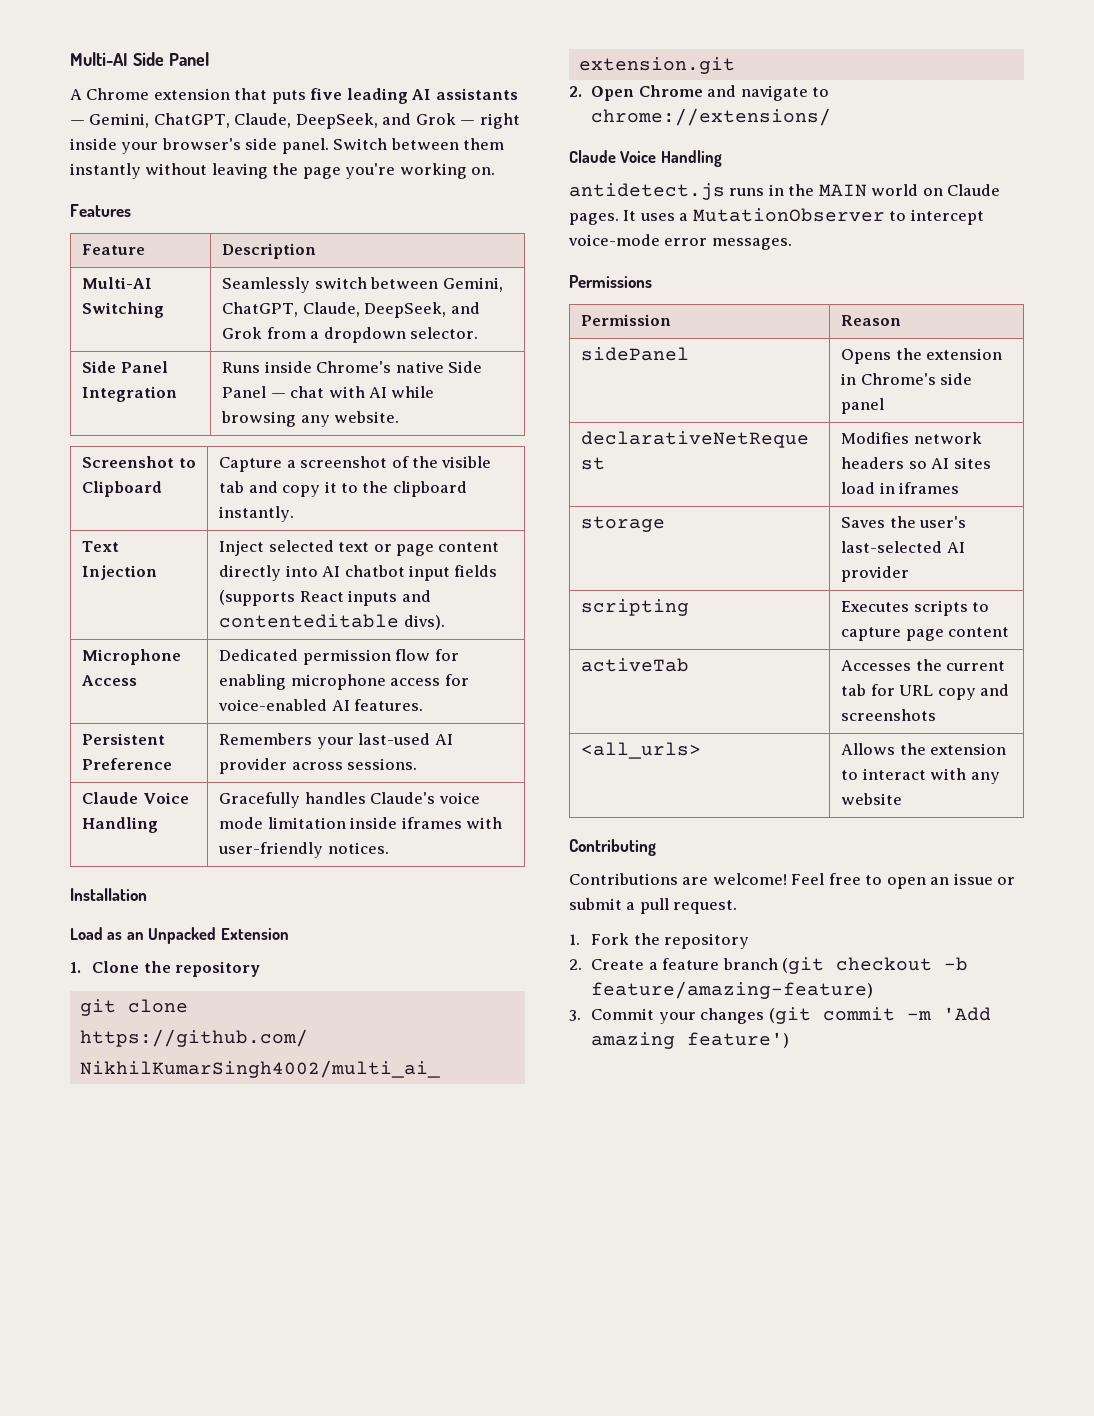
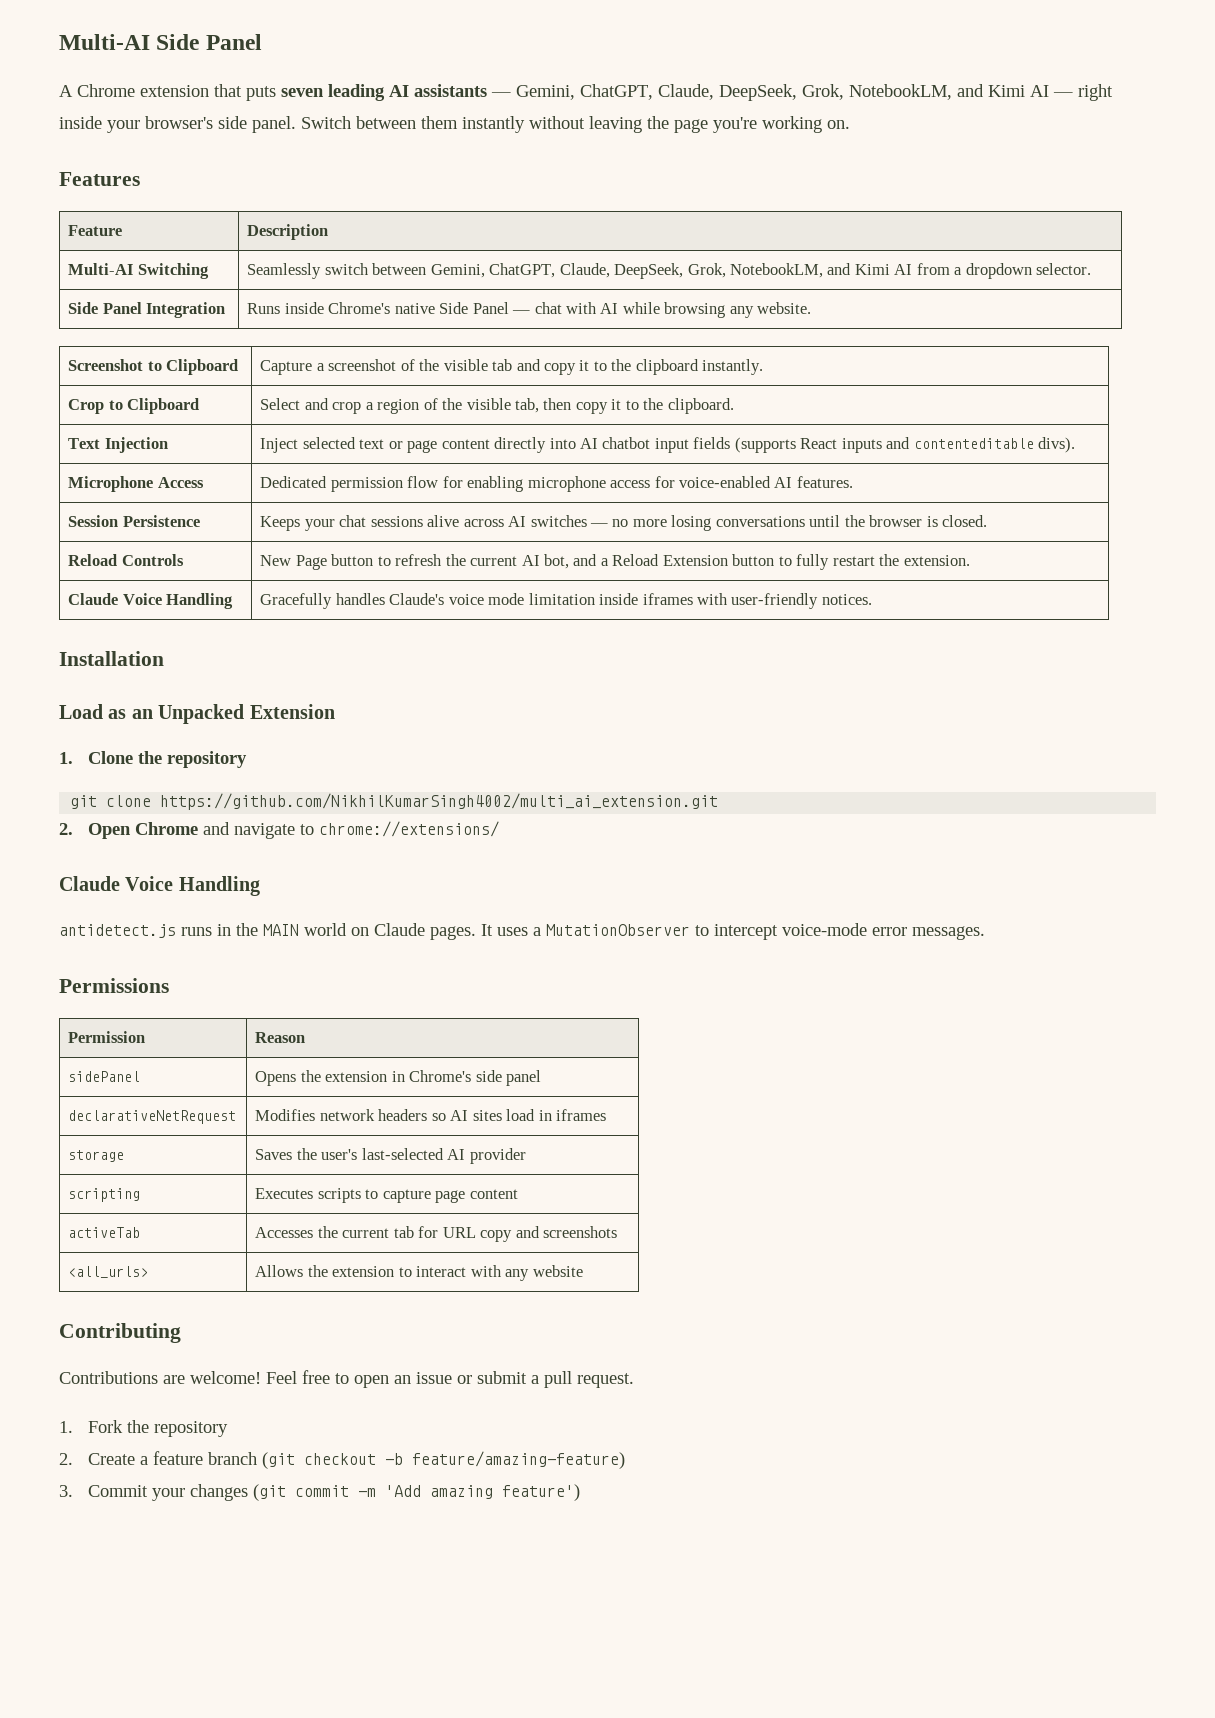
[310,88,343,100] five -> [281,88,324,97] seven
[382,113,456,125] and Grok -> [802,84,1049,100] Grok, NotebookLM, and Kimi AI
[450,302,480,314] [222,327,263,339] and Grok -> [687,263,913,278] Grok, NotebookLM, and Kimi AI
(295, 514) none -> [68,398,200,414] [260,398,734,414] // Crop to Clipboard | Select and crop a region of the visible tab, then copy it to the clipboard.
[82,733,166,745] [82,758,173,770] [219,733,453,749] [219,758,418,774] Persistent Preference | Remembers your last-used AI provider across sessions. -> [68,515,200,527] [260,515,988,531] [68,554,184,566] [260,554,970,570] Session Persistence | Keeps your chat sessions alive across AI switches — no more losing conversations until the browser is closed. // Reload Controls | New Page button to refresh the current AI bot, and a Reload Extension button to fully restart the extension.

